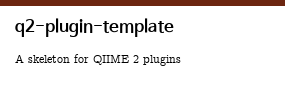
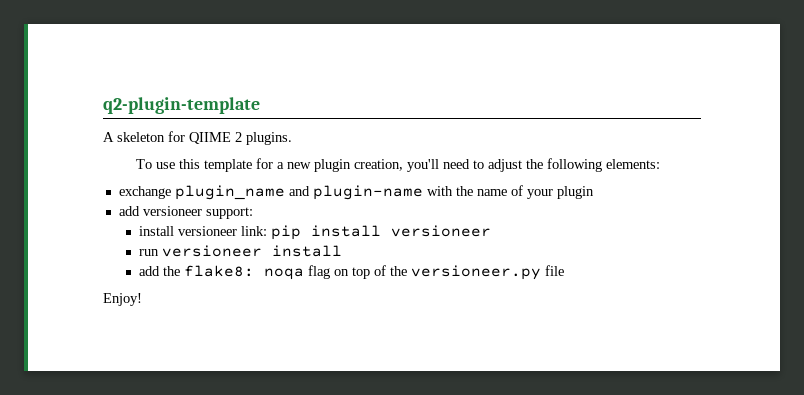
[143,55,181,66] plugins -> [246,132,292,145] [135,158,660,172] [118,185,594,200] [118,206,253,219] [138,225,491,240] [138,245,342,257] [138,265,564,280] [103,293,142,306] plugins. // To use this template for a new plugin creation, you'll need to adjust the following elements: // exchange plugin_name and plugin-name with the name of your plugin // add versioneer support: // install versioneer link: pip install versioneer // run versioneer install // add the flake8: noqa flag on top of the versioneer.py file // Enjoy!

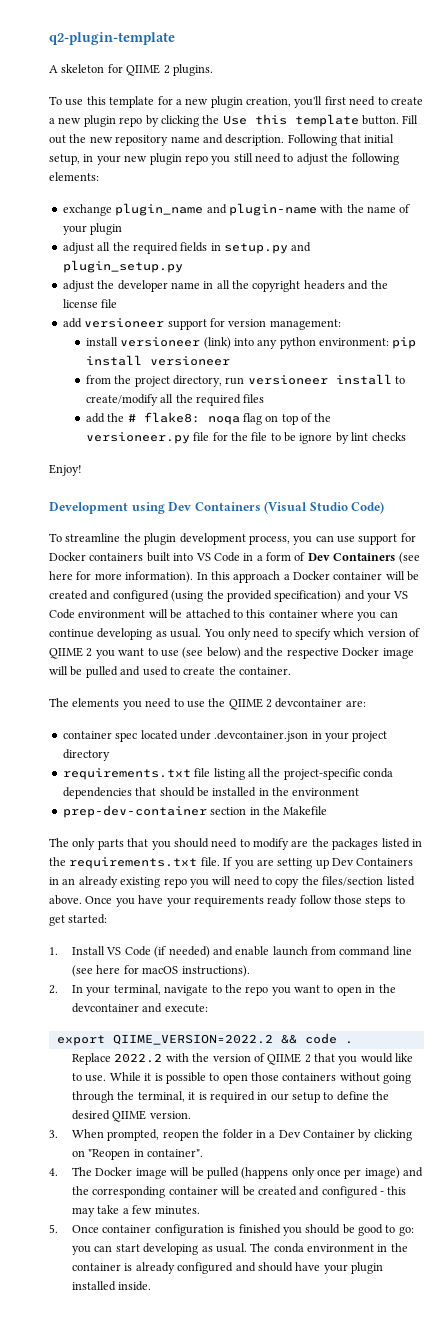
(439, 165) none -> [324,96,423,106] [49,114,419,127] [49,134,395,146] [49,153,253,165] first need to create a new plugin repo by clicking the Use this template button. Fill out the new repository name and description. Following that initial setup, in your new plugin repo you still
[118,206,253,219] [138,226,267,236] add versioneer support: // install versioneer link: -> [62,242,312,254] [62,260,183,273] [62,280,388,292] [62,299,118,308] [62,318,341,330] [85,337,390,349] adjust all the required fields in setup.py and plugin_setup.py // adjust the developer name in all the copyright headers and the license file // add versioneer support for version management: // install versioneer (link) into any python environment:
(491, 231) none -> [85,375,222,387] from the project directory,
(342, 251) none -> [395,376,406,384] [85,394,265,406] to create/modify all the required files
(180, 271) none -> [127,413,136,422] #
[103,293,142,306] // Enjoy! -> [212,432,406,444] [49,464,82,476] [49,501,385,514] [49,533,416,545] [49,552,420,564] [49,571,420,583] [49,590,409,602] [49,609,398,621] [49,628,421,640] [49,647,414,659] [49,666,291,678] [49,698,366,710] [62,730,388,742] [62,749,110,761] [62,768,393,780] [62,787,360,799] [62,805,328,818] [49,838,422,850] [49,857,414,869] [49,876,415,888] [49,895,405,907] [49,914,108,926] [49,946,412,958] [72,965,250,977] [49,984,396,996] [72,1003,208,1013] [56,1033,353,1046] [72,1053,414,1065] [72,1072,412,1084] [72,1091,390,1103] [72,1110,191,1122] [49,1129,412,1141] [72,1149,204,1160] [49,1167,424,1179] [72,1186,407,1198] [72,1205,200,1217] [49,1224,414,1236] [72,1243,408,1255] [72,1262,384,1274] [72,1281,152,1291] for the file to be ignore by lint checks // Enjoy! // Development using Dev Containers (Visual Studio Code) // To streamline the plugin development process, you can use support for Docker containers built into VS Code in a form of Dev Containers (see here for more information). In this approach a Docker container will be created and configured (using the provided specification) and your VS Code environment will be attached to this container where you can continue developing as usual. You only need to specify which version of QIIME 2 you want to use (see below) and the respective Docker image will be pulled and used to create the container. // The elements you need to use the QIIME 2 devcontainer are: // container spec located under .devcontainer.json in your project directory // requirements.txt file listing all the project-specific conda dependencies that should be installed in the environment // prep-dev-container section in the Makefile // The only parts that you should need to modify are the packages listed in the requirements.txt file. If you are setting up Dev Containers in an already existing repo you will need to copy the files/section listed above. Once you have your requirements ready follow those steps to get started: // 1. Install VS Code (if needed) and enable launch from command line (see here for macOS instructions). // 2. In your terminal, navigate to the repo you want to open in the devcontainer and execute: // export QIIME_VERSION=2022.2 && code . // Replace 2022.2 with the version of QIIME 2 that you would like to use. While it is possible to open those containers without going through the terminal, it is required in our setup to define the desired QIIME version. // 3. When prompted, reopen the folder in a Dev Container by clicking on "Reopen in container". // 4. The Docker image will be pulled (happens only once per image) and the corresponding container will be created and configured - this may take a few minutes. // 5. Once container configuration is finished you should be good to go: you can start developing as usual. The conda environment in the container is already configured and should have your plugin installed inside.

